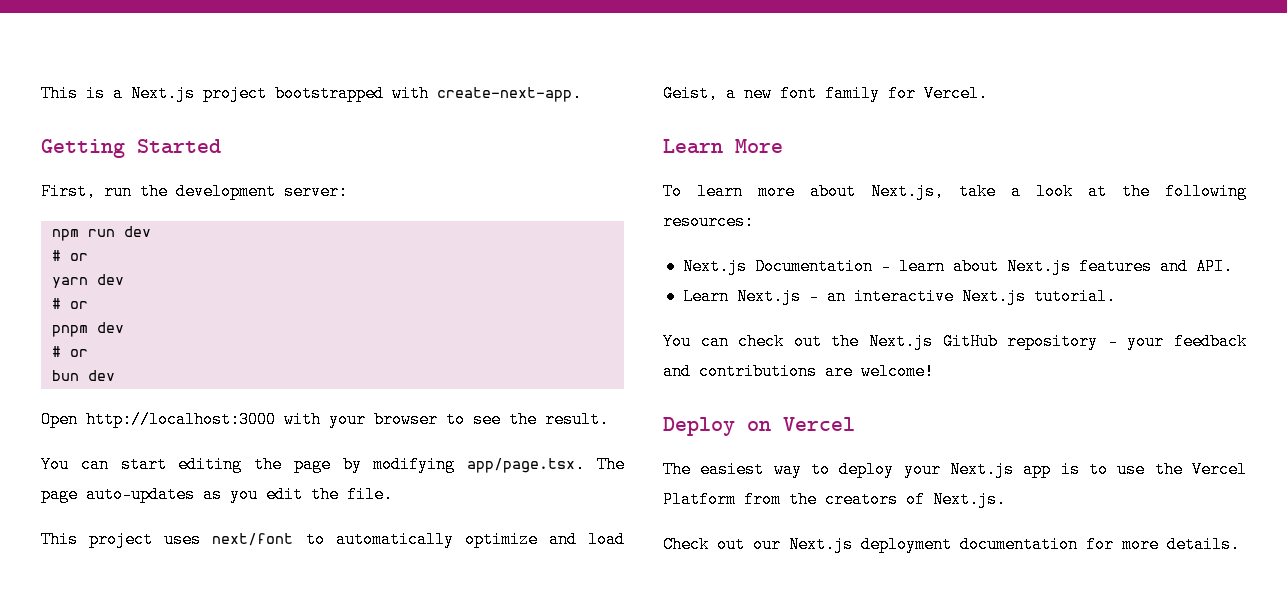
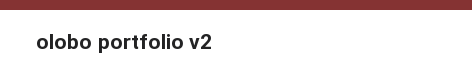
[41,85,582,102] [41,139,221,158] [41,183,348,200] [51,226,151,241] [51,250,88,261] [51,274,124,288] [51,298,88,309] [51,322,124,337] [51,346,88,357] [51,370,115,381] [41,411,609,428] [41,456,625,473] [41,486,393,503] [41,531,625,548] [663,85,988,102] [663,139,783,154] [663,183,1247,200] [663,213,754,230] [682,258,1233,275] [682,288,1116,305] [663,333,1247,350] [663,363,934,380] [663,417,855,436] [663,461,1247,478] [663,491,1006,508] [663,536,1240,553] This is a Next.js project bootstrapped with create-next-app. // Getting Started // First, run the development server: // npm run dev // # or // yarn dev // # or // pnpm dev // # or // bun dev // Open http://localhost:3000 with your browser to see the result. // You can start editing the page by modifying app/page.tsx. The page auto-updates as you edit the file. // This project uses next/font to automatically optimize and load Geist, a new font family for Vercel. // Learn More // To learn more about Next.js, take a look at the following resources: // Next.js Documentation - learn about Next.js features and API. // Learn Next.js - an interactive Next.js tutorial. // You can check out the Next.js GitHub repository - your feedback and contributions are welcome! // Deploy on Vercel // The easiest way to deploy your Next.js app is to use the Vercel Platform from the creators of Next.js. // Check out our Next.js deployment documentation for more details. -> [36,34,213,53] olobo portfolio v2

